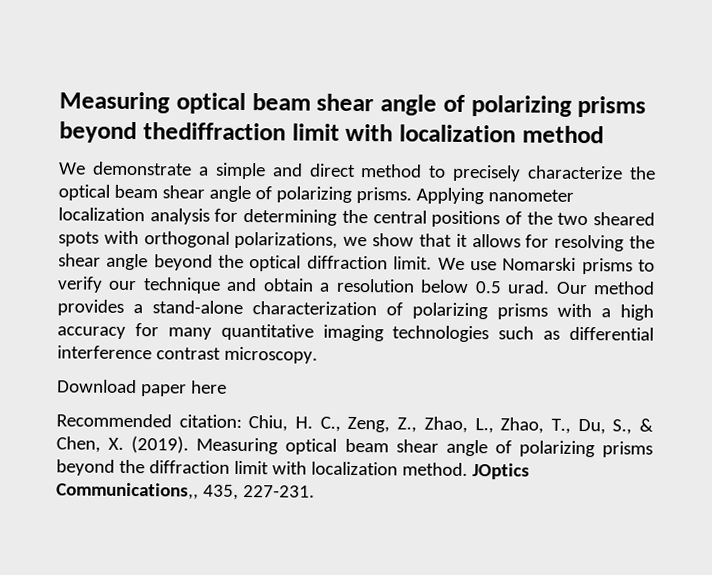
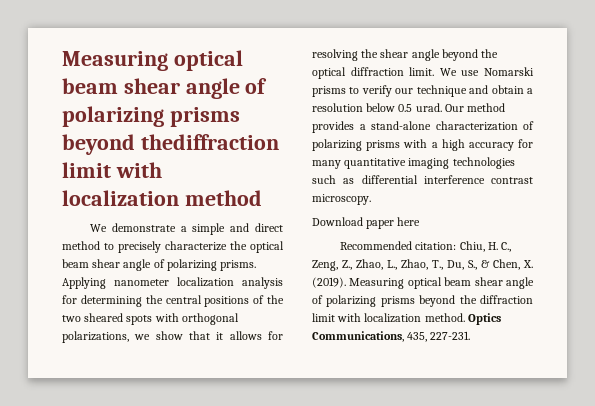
[471,463,530,480] [56,482,199,500] JOptics Communications,, -> [467,313,501,325] [312,331,404,342] Optics Communications,

